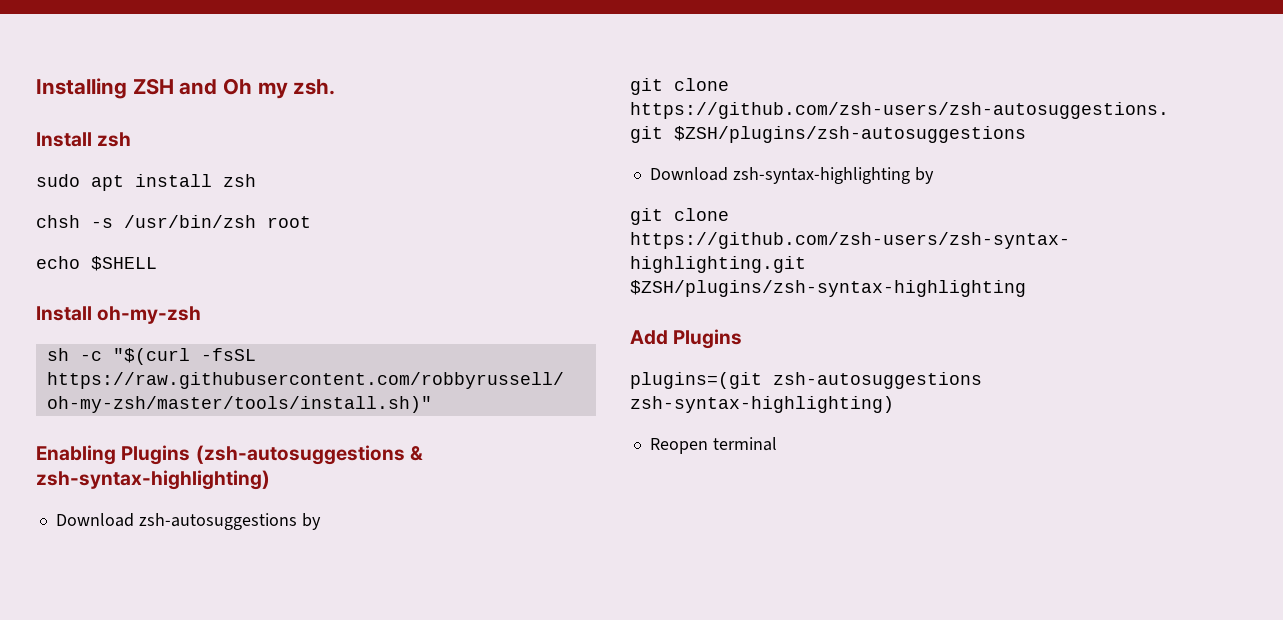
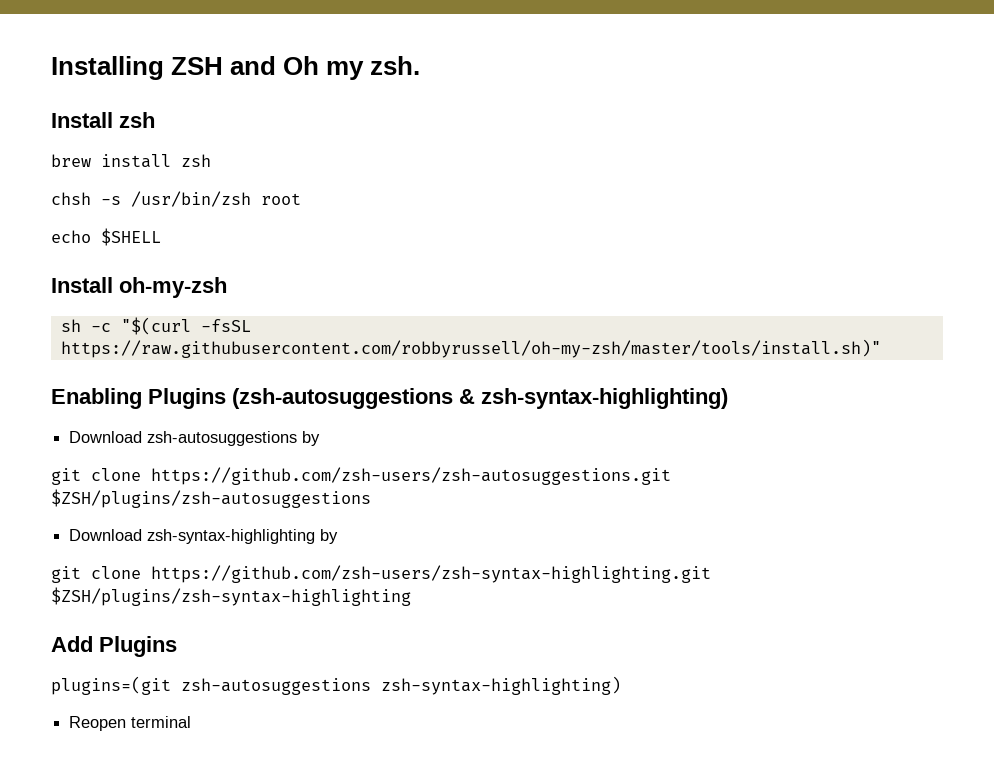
[36,174,124,191] sudo apt -> [51,154,91,167] brew

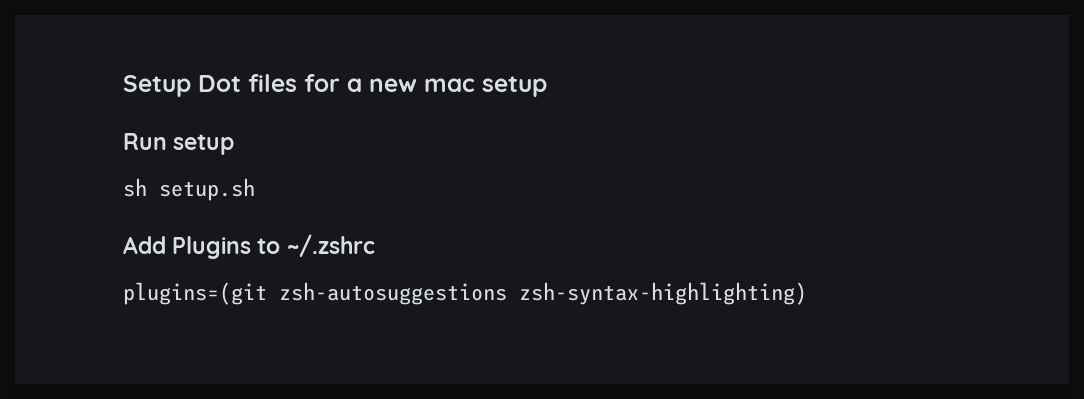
[51,56,421,80] [51,112,155,128] [51,154,211,168] [51,191,301,207] [51,228,161,246] [51,277,227,298] [60,317,251,335] [60,339,881,358] [51,388,728,409] [69,431,321,446] [51,467,671,485] [51,489,371,508] [69,529,339,544] [51,565,711,583] [51,587,411,606] Installing ZSH and Oh my zsh. // Install zsh // brew install zsh // chsh -s /usr/bin/zsh root // echo $SHELL // Install oh-my-zsh // sh -c "$(curl -fsSL https://raw.githubusercontent.com/robbyrussell/oh-my-zsh/master/tools/install.sh)" // Enabling Plugins (zsh-autosuggestions & zsh-syntax-highlighting) // Download zsh-autosuggestions by // git clone https://github.com/zsh-users/zsh-autosuggestions.git $ZSH/plugins/zsh-autosuggestions // Download zsh-syntax-highlighting by // git clone https://github.com/zsh-users/zsh-syntax-highlighting.git $ZSH/plugins/zsh-syntax-highlighting -> [123,74,547,97] [123,133,235,155] [123,178,255,201] Setup Dot files for a new mac setup // Run setup // sh setup.sh
(177, 646) none -> [257,234,375,257] to ~/.zshrc
[69,716,192,731] // Reopen terminal -> (807, 293) none

